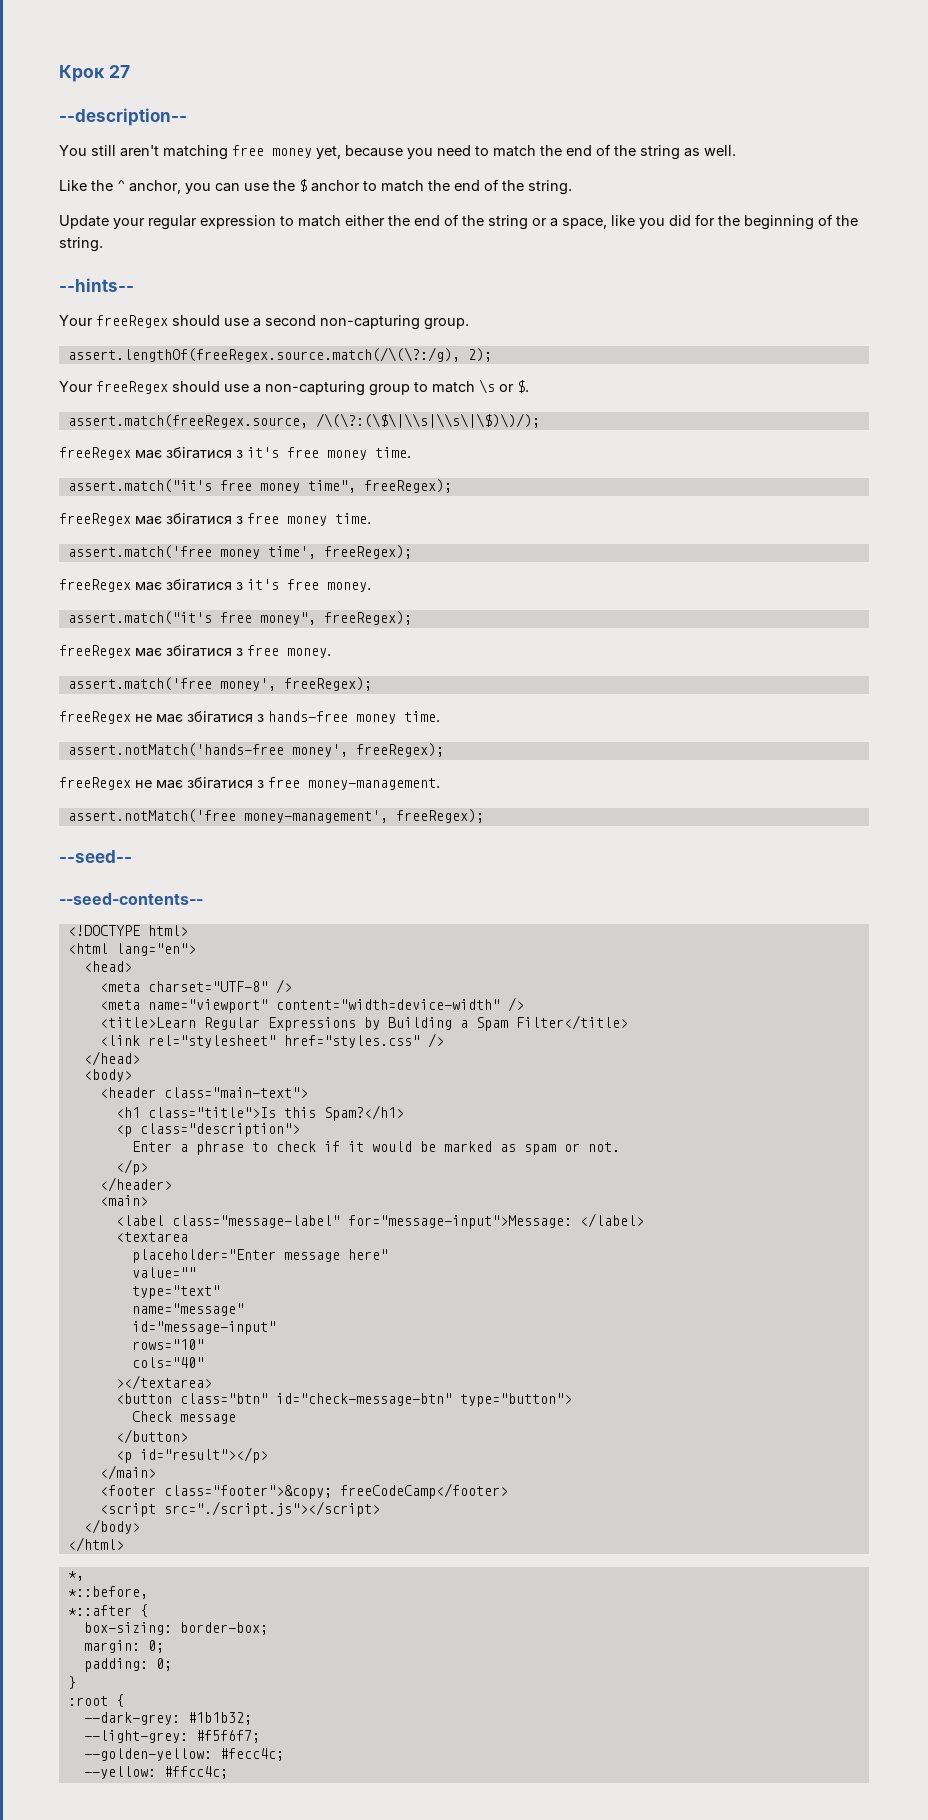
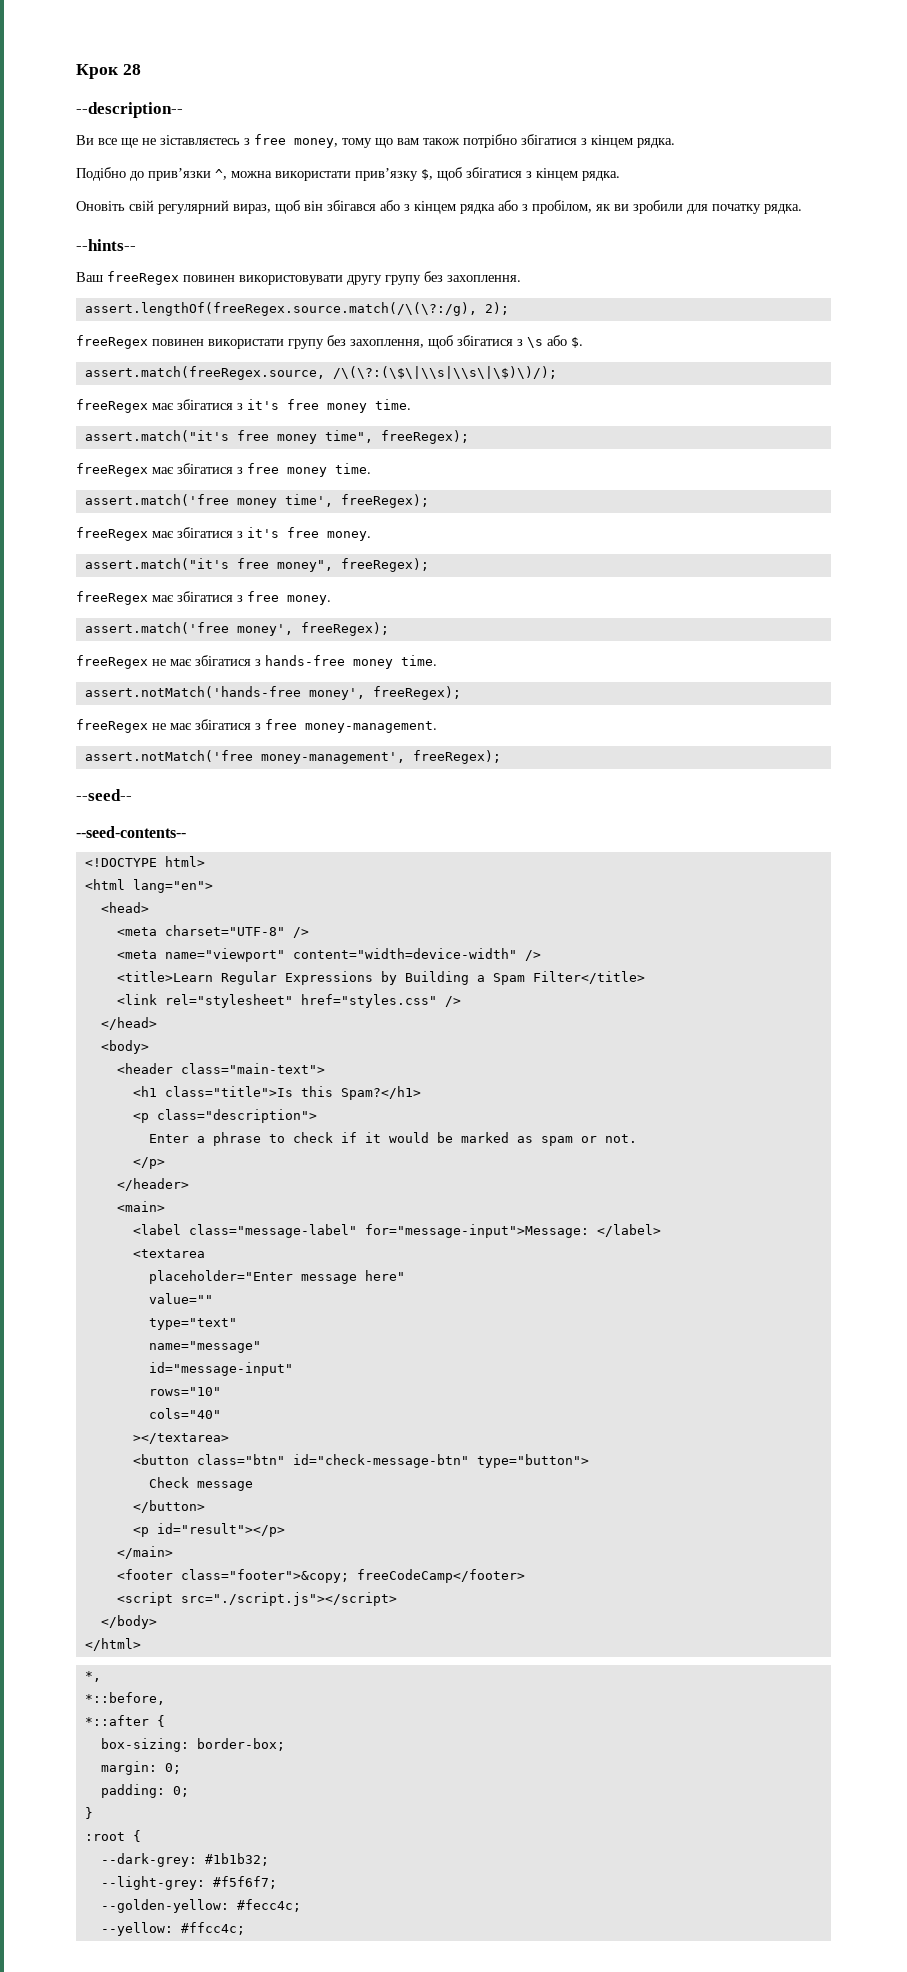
[108,65,130,78] 27 -> [122,64,141,75] 28
[59,144,736,160] [59,179,572,195] [59,214,858,230] [59,237,103,252] [59,278,134,292] [59,315,469,330] [67,347,492,362] [59,379,514,396] You still aren't matching free money yet, because you need to match the end of the string as well. // Like the ^ anchor, you can use the $ anchor to match the end of the string. // Update your regular expression to match either the end of the string or a space, like you did for the beginning of the string. // --hints-- // Your freeRegex should use a second non-capturing group. // assert.lengthOf(freeRegex.source.match(/\(\?:/g), 2); // Your freeRegex should use a non-capturing group to match \s or -> [76,134,675,148] [76,167,620,181] [76,200,802,214] [76,239,136,251] [76,271,521,285] [84,302,509,316] [76,335,567,349] Ви все ще не зіставляєтесь з free money, тому що вам також потрібно збігатися з кінцем рядка. // Подібно до прив’язки ^, можна використати прив’язку $, щоб збігатися з кінцем рядка. // Оновіть свій регулярний вираз, щоб він збігався або з кінцем рядка або з пробілом, як ви зробили для початку рядка. // --hints-- // Ваш freeRegex повинен використовувати другу групу без захоплення. // assert.lengthOf(freeRegex.source.match(/\(\?:/g), 2); // freeRegex повинен використати групу без захоплення, щоб збігатися з \s або

